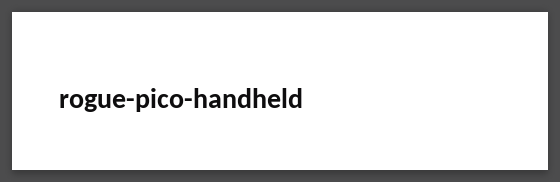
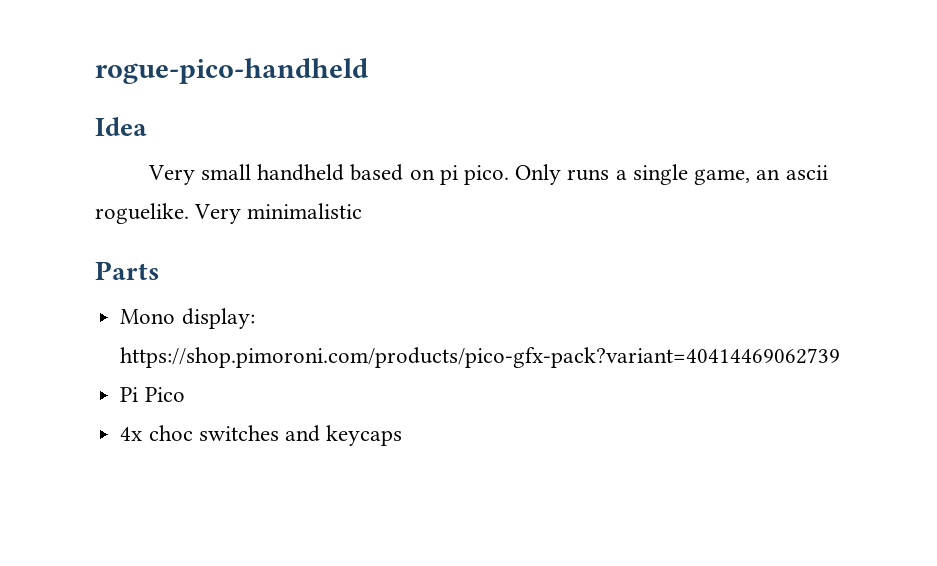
(303, 100) none -> [95,117,147,136] [147,164,828,185] [95,203,363,224] [95,261,160,280] [120,308,255,329] [120,347,841,368] [120,387,185,402] [120,425,403,446] // Idea // Very small handheld based on pi pico. Only runs a single game, an ascii roguelike. Very minimalistic // Parts // Mono display: https://shop.pimoroni.com/products/pico-gfx-pack?variant=40414469062739 // Pi Pico // 4x choc switches and keycaps

